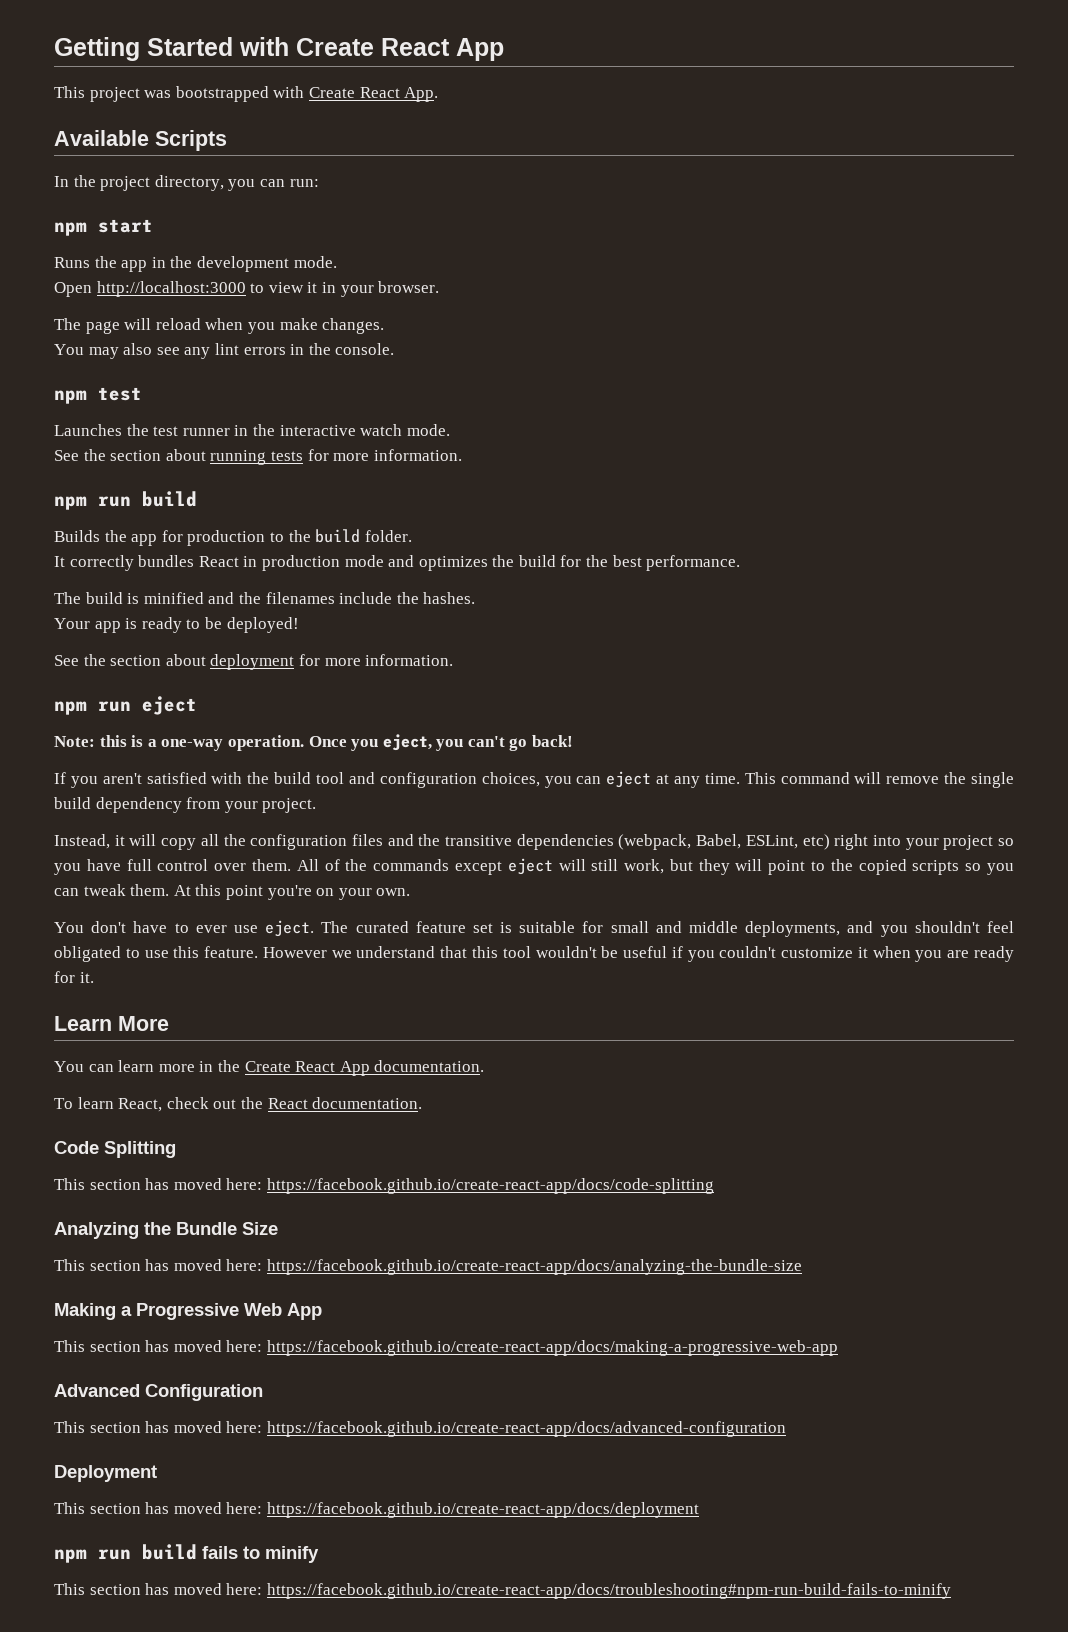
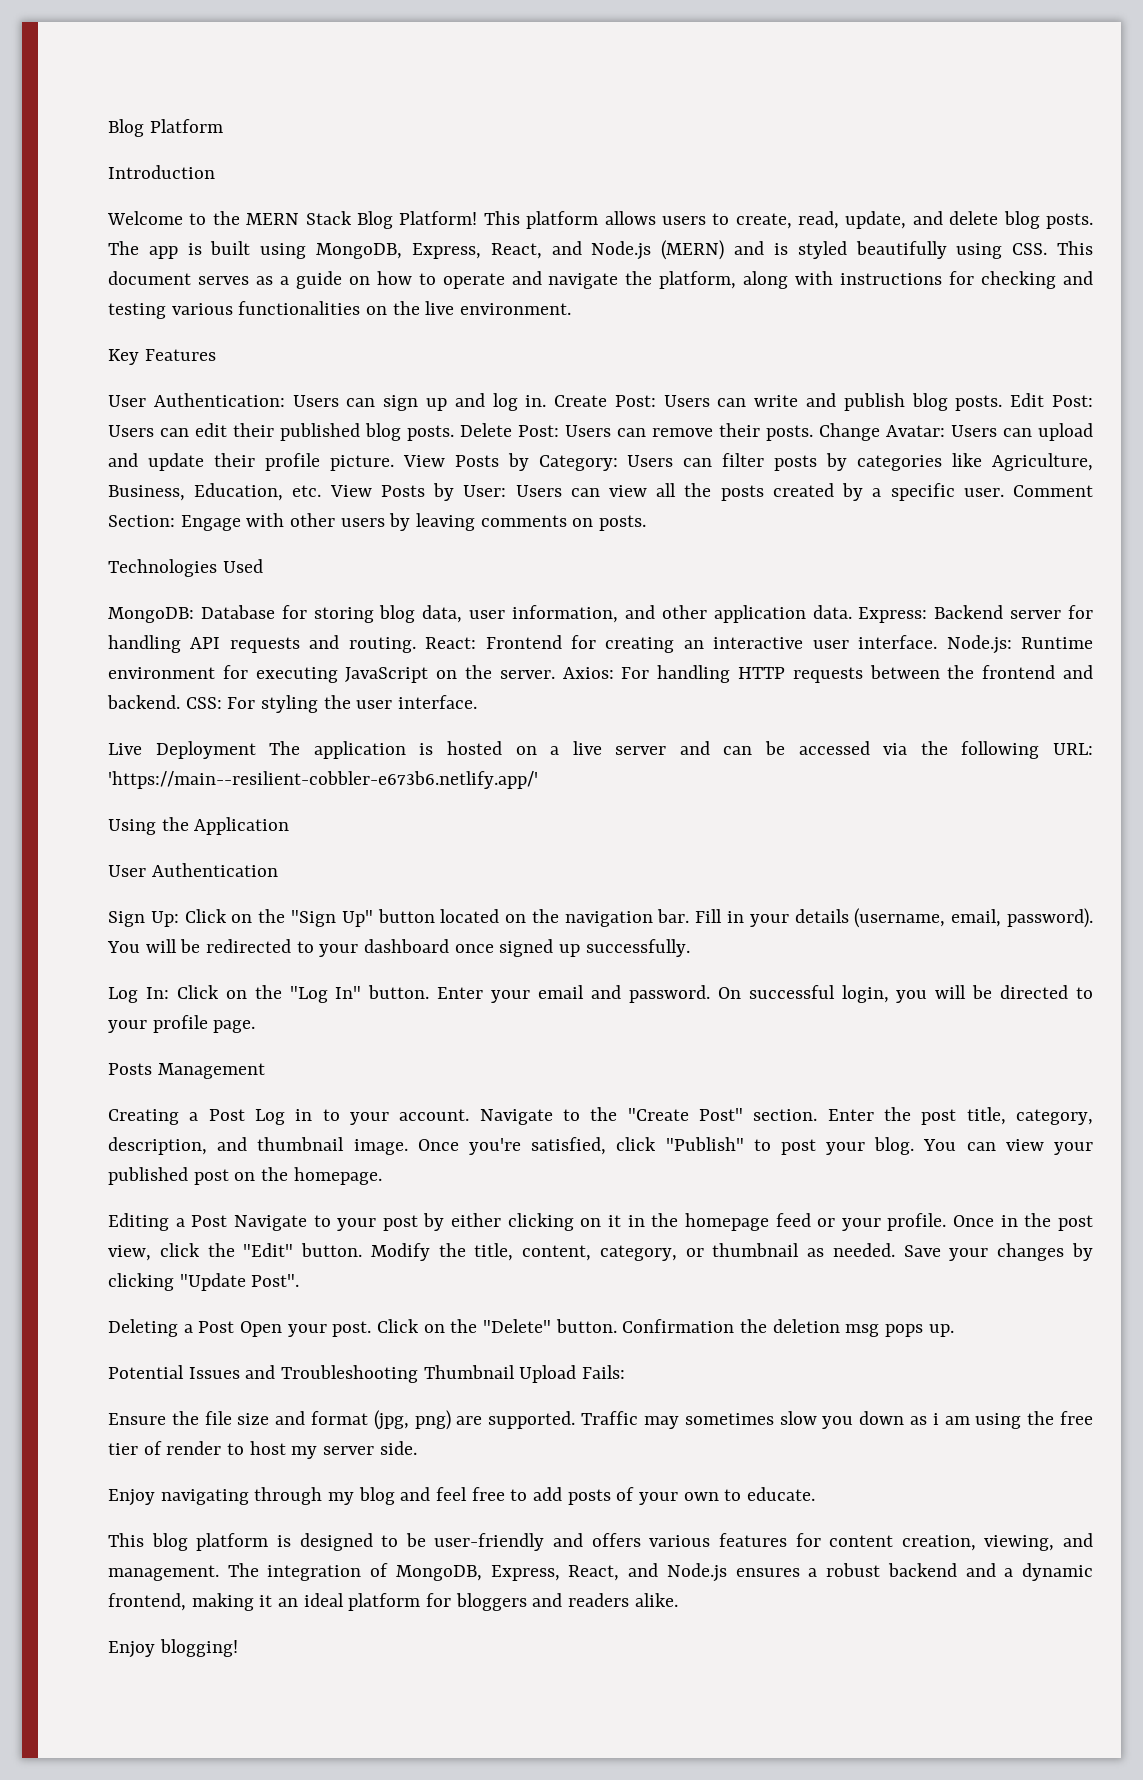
[54,37,504,61] [54,86,439,102] [54,130,227,151] [54,175,319,191] [54,219,153,236] [54,256,337,272] [54,281,440,297] [54,318,385,334] [54,343,395,359] [54,387,142,404] [54,424,450,436] [54,449,462,465] [54,491,197,510] [54,529,412,546] [54,555,741,571] [54,592,476,604] [54,617,299,633] [54,654,454,670] [54,696,197,715] [54,734,574,751] [54,771,1015,788] [54,797,317,813] [54,834,1015,850] [54,858,1014,875] [54,884,411,900] [54,920,1014,937] [54,946,1014,962] [54,971,94,983] [54,1016,169,1031] [54,1060,485,1076] [54,1097,423,1112] [54,1141,176,1158] [54,1178,714,1194] [54,1222,278,1239] [54,1259,802,1275] [54,1303,322,1320] [54,1340,838,1356] [54,1384,263,1401] [54,1421,786,1437] [54,1465,157,1482] [54,1502,699,1518] [54,1544,319,1563] [54,1583,951,1599] Getting Started with Create React App // This project was bootstrapped with Create React App. // Available Scripts // In the project directory, you can run: // npm start // Runs the app in the development mode. // Open http://localhost:3000 to view it in your browser. // The page will reload when you make changes. // You may also see any lint errors in the console. // npm test // Launches the test runner in the interactive watch mode. // See the section about running tests for more information. // npm run build // Builds the app for production to the build folder. // It correctly bundles React in production mode and optimizes the build for the best performance. // The build is minified and the filenames include the hashes. // Your app is ready to be deployed! // See the section about deployment for more information. // npm run eject // Note: this is a one-way operation. Once you eject, you can't go back! // If you aren't satisfied with the build tool and configuration choices, you can eject at any time. This command will remove the single build dependency from your project. // Instead, it will copy all the configuration files and the transitive dependencies (webpack, Babel, ESLint, etc) right into your project so you have full control over them. All of the commands except eject will still work, but they will point to the copied scripts so you can tweak them. At this point you're on your own. // You don't have to ever use eject. The curated feature set is suitable for small and middle deployments, and you shouldn't feel obligated to use this feature. However we understand that this tool wouldn't be useful if you couldn't customize it when you are ready for it. // Learn More // You can learn more in the Create React App documentation. // To learn React, check out the React documentation. // Code Splitting // This section has moved here: https://facebook.github.io/create-react-app/docs/code-splitting // Analyzing the Bundle Size // This section has moved here: https://facebook.github.io/create-react-app/docs/analyzing-the-bundle-size // Making a Progressive Web App // This section has moved here: https://facebook.github.io/create-react-app/docs/making-a-progressive-web-app // Advanced Configuration // This section has moved here: https://facebook.github.io/create-react-app/docs/advanced-configuration // Deployment // This section has moved here: https://facebook.github.io/create-react-app/docs/deployment // npm run build fails to minify // This section has moved here: https://facebook.github.io/create-react-app/docs/troubleshooting#npm-run-build-fails-to-minify -> [108,119,223,137] [108,165,215,179] [107,211,1094,229] [108,240,1094,260] [108,271,1093,289] [108,301,572,319] [108,349,216,365] [108,393,1093,411] [108,423,1093,441] [108,453,1093,471] [108,483,1093,501] [108,513,647,531] [108,559,263,577] [108,605,1093,623] [108,635,1093,654] [108,665,1093,683] [107,695,478,713] [108,741,1093,759] [108,771,538,789] [108,817,290,835] [108,863,278,877] [108,908,1093,928] [107,939,690,957] [108,985,1093,1003] [108,1015,256,1033] [108,1063,265,1079] [108,1107,1094,1125] [108,1137,1093,1155] [108,1167,382,1185] [108,1213,1093,1231] [108,1243,1093,1261] [108,1273,300,1291] [108,1319,954,1337] [108,1365,626,1383] [108,1410,1094,1430] [108,1441,417,1459] [108,1487,816,1506] [108,1533,1093,1551] [108,1563,1093,1582] [108,1593,678,1611] [108,1639,238,1658] Blog Platform // Introduction // Welcome to the MERN Stack Blog Platform! This platform allows users to create, read, update, and delete blog posts. The app is built using MongoDB, Express, React, and Node.js (MERN) and is styled beautifully using CSS. This document serves as a guide on how to operate and navigate the platform, along with instructions for checking and testing various functionalities on the live environment. // Key Features // User Authentication: Users can sign up and log in. Create Post: Users can write and publish blog posts. Edit Post: Users can edit their published blog posts. Delete Post: Users can remove their posts. Change Avatar: Users can upload and update their profile picture. View Posts by Category: Users can filter posts by categories like Agriculture, Business, Education, etc. View Posts by User: Users can view all the posts created by a specific user. Comment Section: Engage with other users by leaving comments on posts. // Technologies Used // MongoDB: Database for storing blog data, user information, and other application data. Express: Backend server for handling API requests and routing. React: Frontend for creating an interactive user interface. Node.js: Runtime environment for executing JavaScript on the server. Axios: For handling HTTP requests between the frontend and backend. CSS: For styling the user interface. // Live Deployment The application is hosted on a live server and can be accessed via the following URL: 'https://main--resilient-cobbler-e673b6.netlify.app/' // Using the Application // User Authentication // Sign Up: Click on the "Sign Up" button located on the navigation bar. Fill in your details (username, email, password). You will be redirected to your dashboard once signed up successfully. // Log In: Click on the "Log In" button. Enter your email and password. On successful login, you will be directed to your profile page. // Posts Management // Creating a Post Log in to your account. Navigate to the "Create Post" section. Enter the post title, category, description, and thumbnail image. Once you're satisfied, click "Publish" to post your blog. You can view your published post on the homepage. // Editing a Post Navigate to your post by either clicking on it in the homepage feed or your profile. Once in the post view, click the "Edit" button. Modify the title, content, category, or thumbnail as needed. Save your changes by clicking "Update Post". // Deleting a Post Open your post. Click on the "Delete" button. Confirmation the deletion msg pops up. // Potential Issues and Troubleshooting Thumbnail Upload Fails: // Ensure the file size and format (jpg, png) are supported. Traffic may sometimes slow you down as i am using the free tier of render to host my server side. // Enjoy navigating through my blog and feel free to add posts of your own to educate. // This blog platform is designed to be user-friendly and offers various features for content creation, viewing, and management. The integration of MongoDB, Express, React, and Node.js ensures a robust backend and a dynamic frontend, making it an ideal platform for bloggers and readers alike. // Enjoy blogging!

